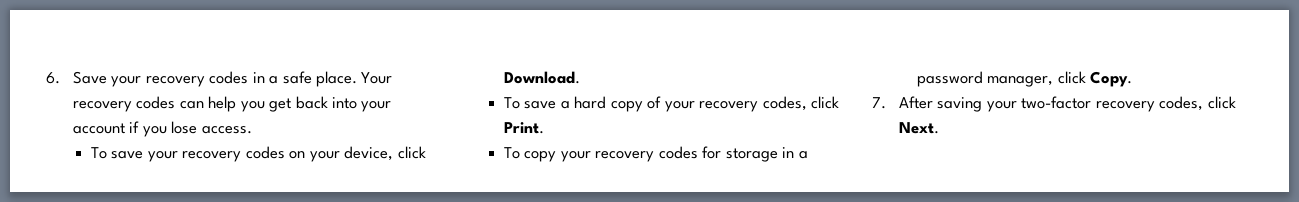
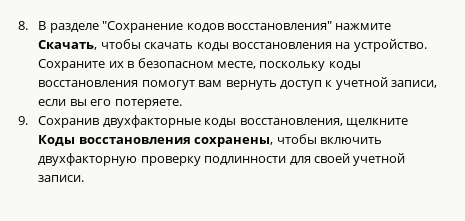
[46,71,393,87] [72,96,392,112] [72,121,252,137] [90,146,426,162] [503,71,580,84] [503,96,840,112] [503,122,544,134] [503,146,808,162] [916,71,1133,87] [872,96,1236,112] [898,122,939,134] 6. Save your recovery codes in a safe place. Your recovery codes can help you get back into your account if you lose access. // To save your recovery codes on your device, click Download. // To save a hard copy of your recovery codes, click Print. // To copy your recovery codes for storage in a password manager, click Copy. // 7. After saving your two-factor recovery codes, click Next. -> [18,21,392,33] [38,39,427,52] [38,58,361,71] [38,77,437,90] [38,99,182,109] [18,115,408,128] [38,134,382,147] [38,153,406,166] [38,175,85,182] 8. В разделе "Сохранение кодов восстановления" нажмите Скачать, чтобы скачать коды восстановления на устройство. Сохраните их в безопасном месте, поскольку коды восстановления помогут вам вернуть доступ к учетной записи, если вы его потеряете. // 9. Сохранив двухфакторные коды восстановления, щелкните Коды восстановления сохранены, чтобы включить двухфакторную проверку подлинности для своей учетной записи.

